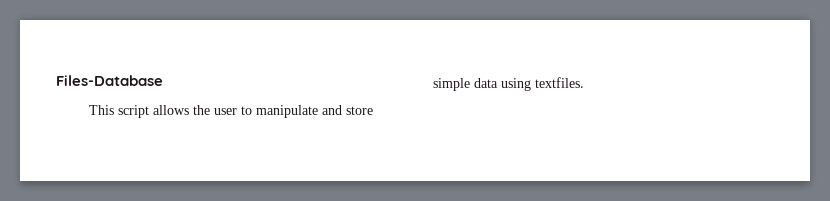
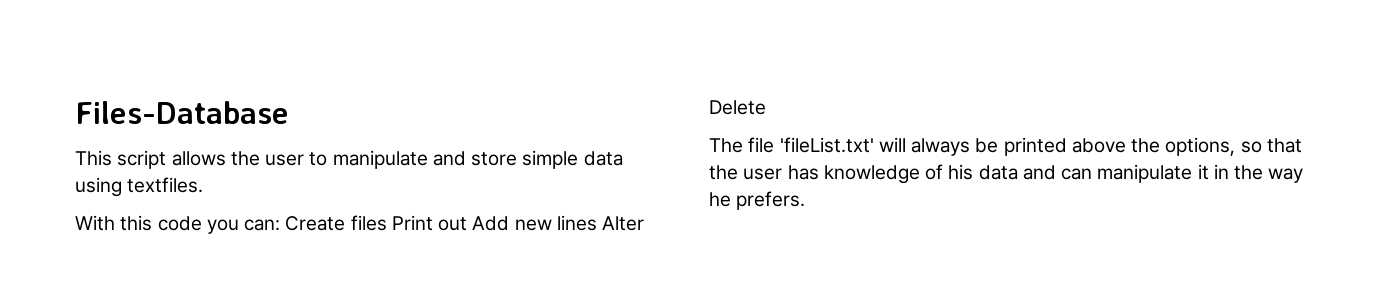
(584, 82) none -> [75,215,645,234] [709,100,766,115] [709,137,1302,156] [709,164,1304,184] [709,191,806,210] // With this code you can: Create files Print out Add new lines Alter Delete // The file 'fileList.txt' will always be printed above the options, so that the user has knowledge of his data and can manipulate it in the way he prefers.

